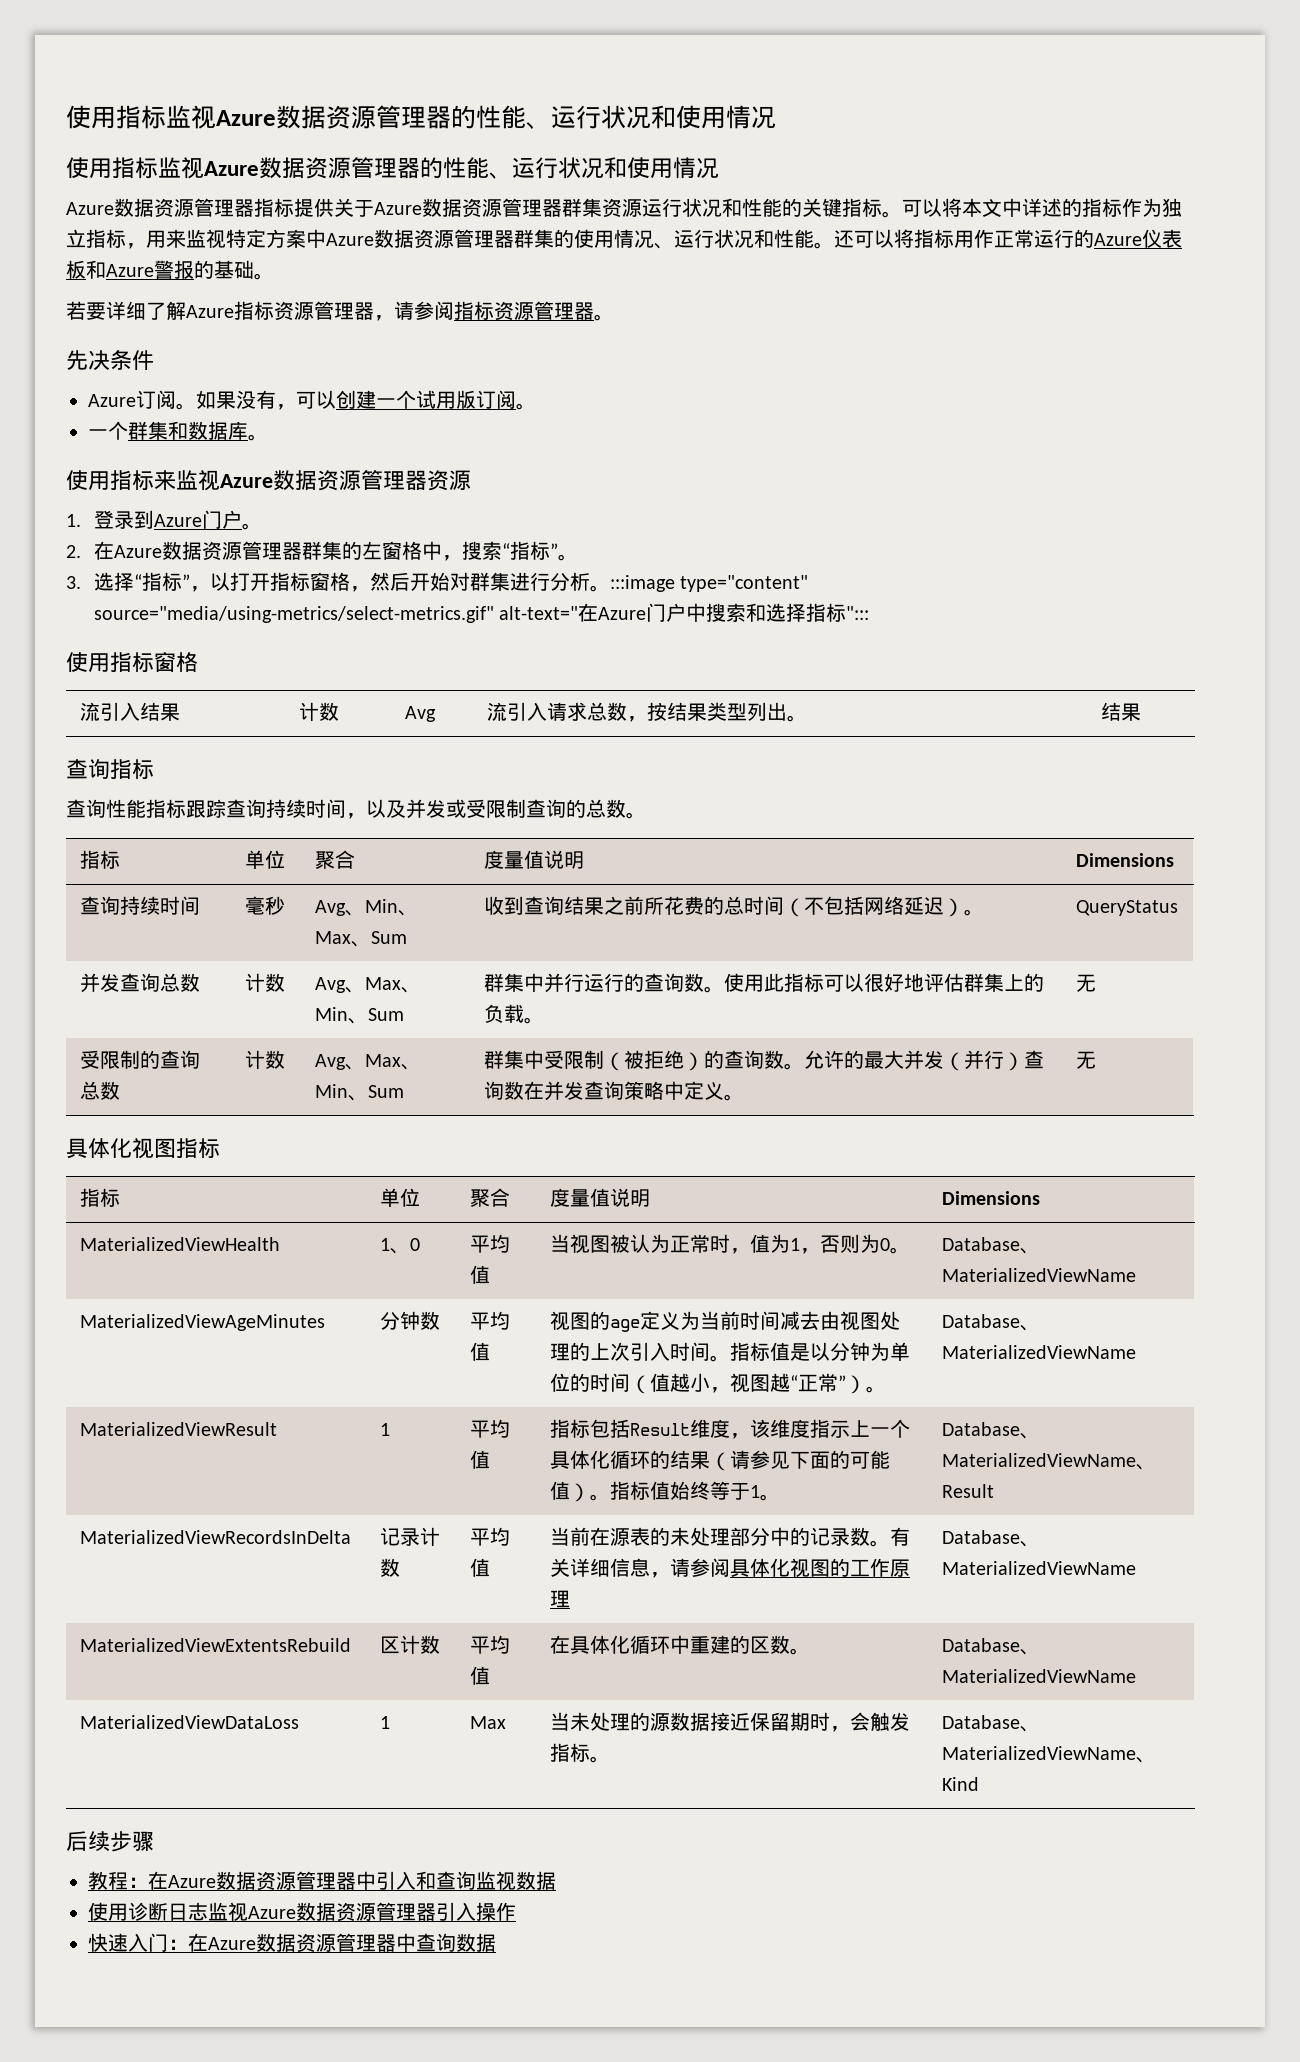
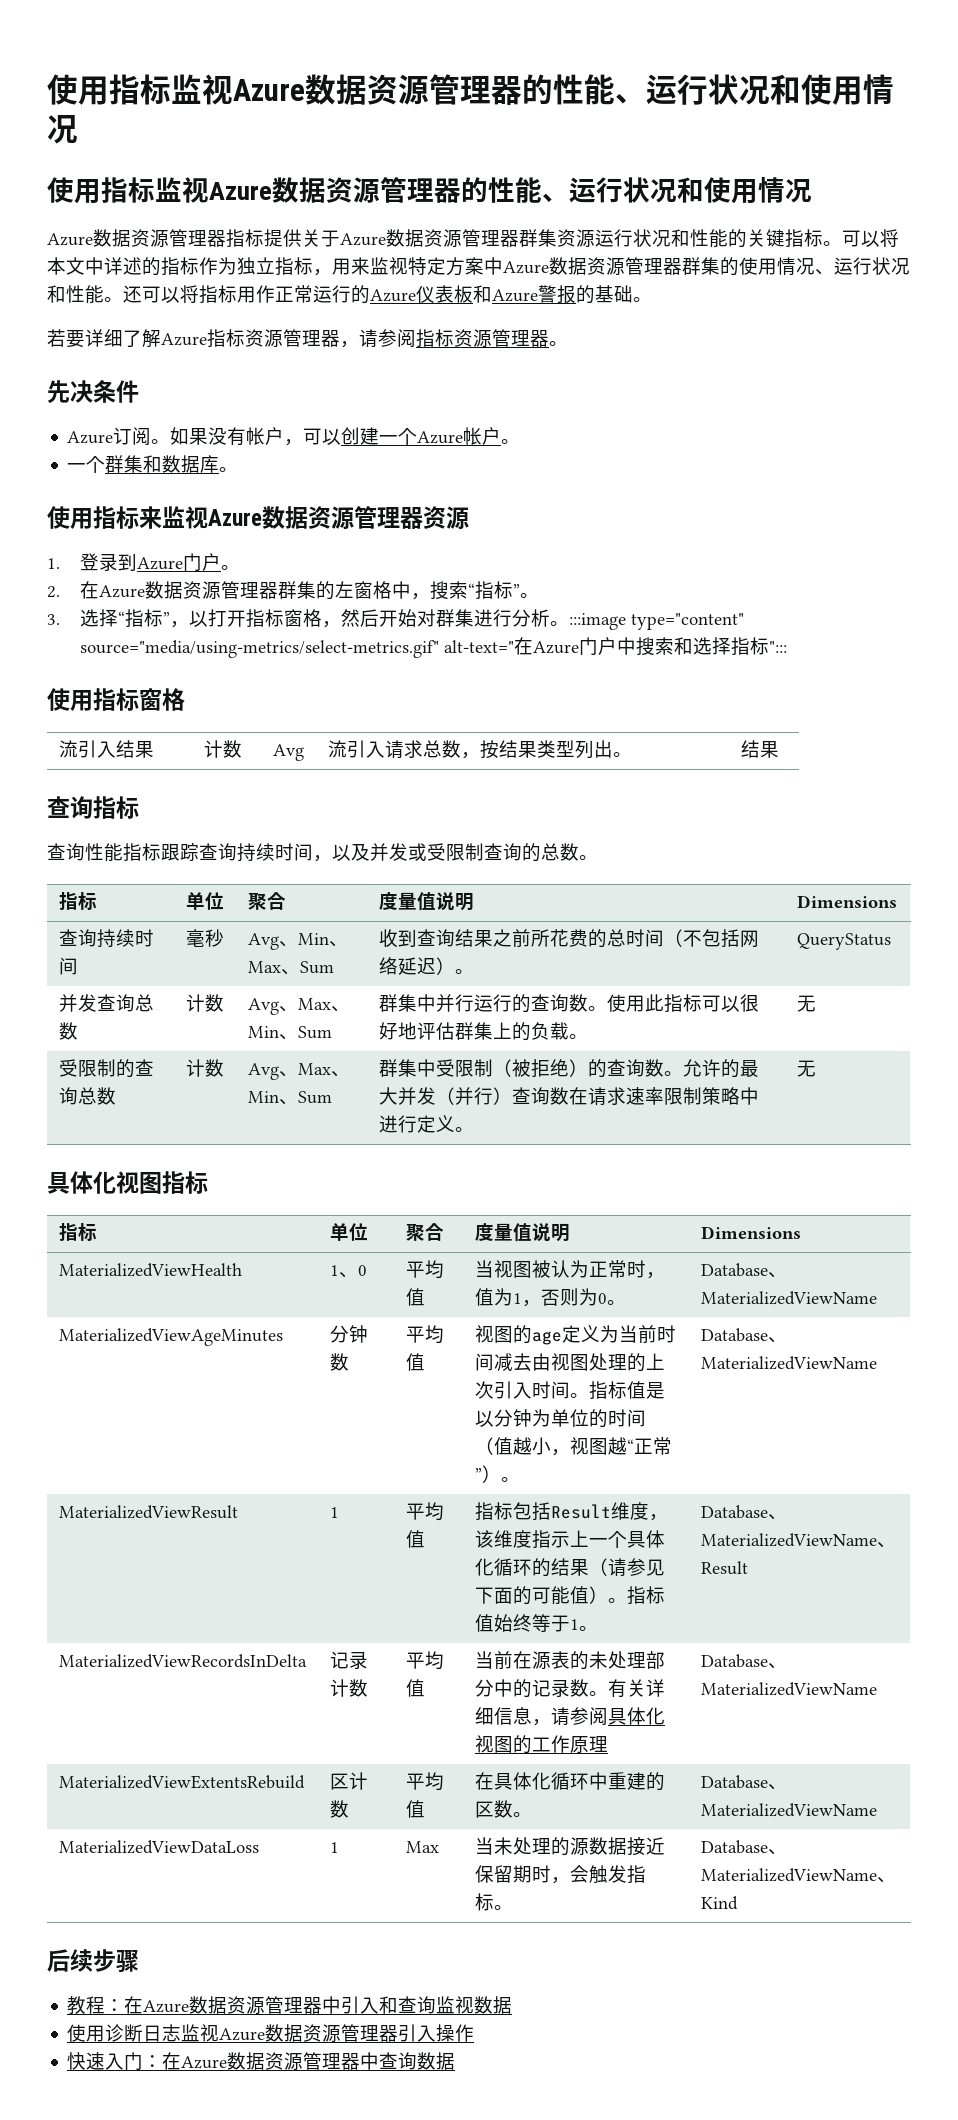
(276, 399) none -> [246,427,285,445] 帐户
[416,390,516,409] 试用版订阅 -> [417,427,502,445] Azure帐户
[544,1081,685,1101] 并发查询策略中 -> [587,1087,759,1106] [378,1115,417,1133] 请求速率限制策略中进行

